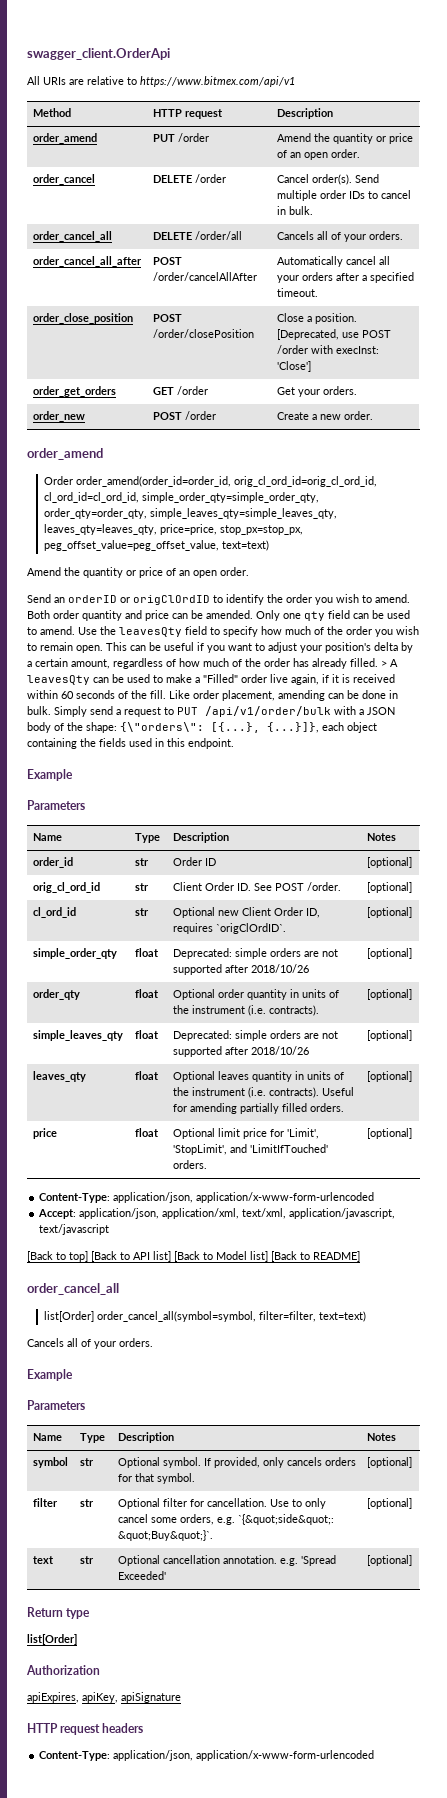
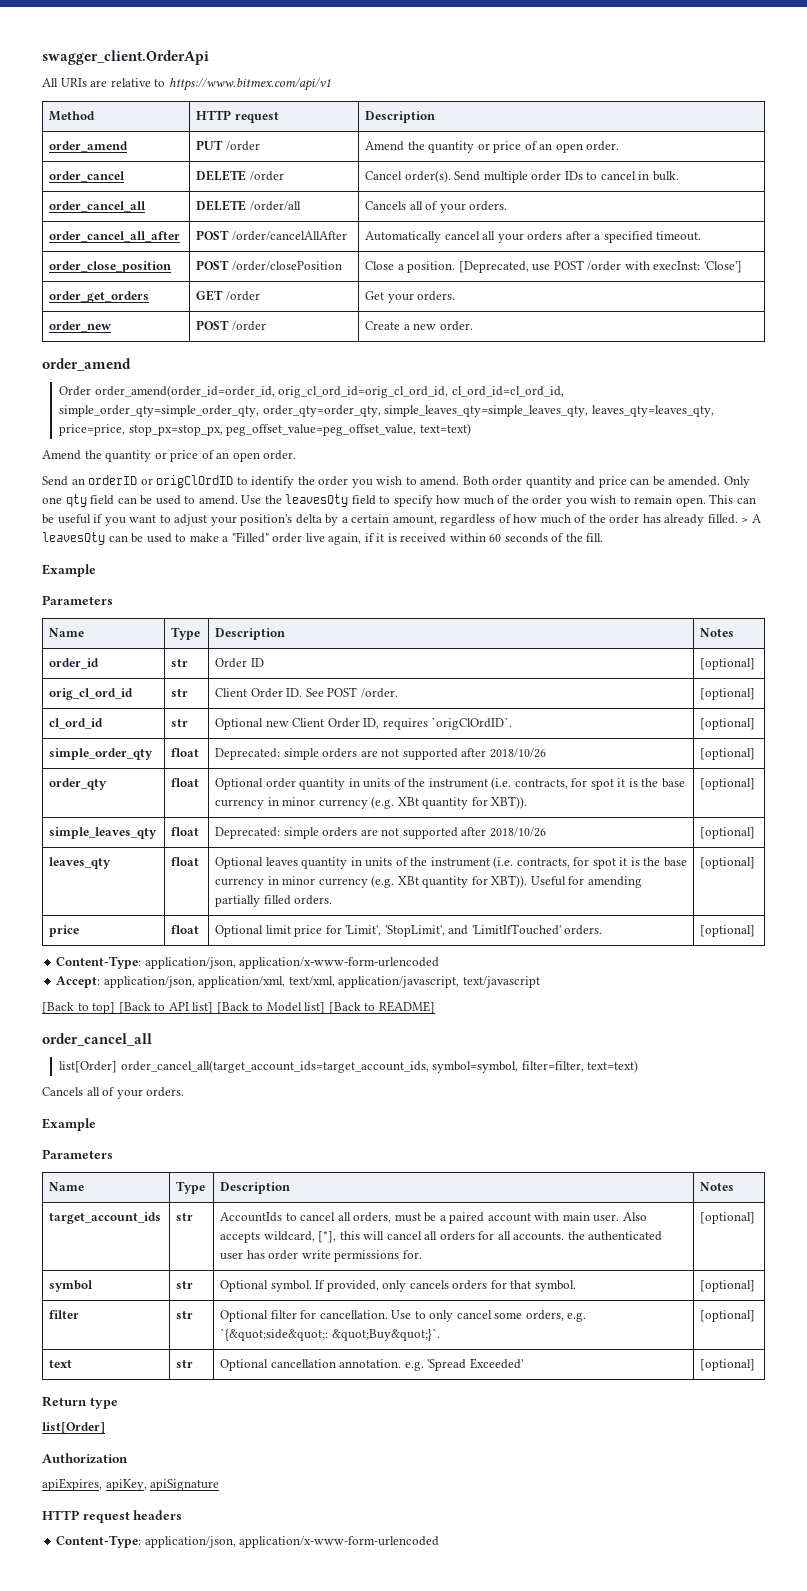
[169,690,398,701] [27,706,395,717] [27,722,377,733] [27,738,234,749] Like order placement, amending can be done in bulk. Simply send a request to PUT /api/v1/order/bulk with a JSON body of the shape: {\"orders\": [{...}, {...}]}, each object containing the fields used in this endpoint. -> (604, 537) none
[268,1005,319,1016] contracts). -> [514,778,685,790] [215,796,528,809] contracts, for spot it is the base currency in minor currency (e.g. XBt quantity for XBT)).
[268,1087,319,1098] contracts). -> [516,857,687,869] [215,875,528,888] contracts, for spot it is the base currency in minor currency (e.g. XBt quantity for XBT)).
[97,1311,257,1322] order_cancel_all(symbol=symbol, -> [120,1060,519,1073] order_cancel_all(target_account_ids=target_account_ids, symbol=symbol,
(396, 1437) none -> [49,1212,162,1224] [176,1212,194,1221] [220,1212,647,1224] [220,1230,663,1243] [220,1250,422,1262] [700,1212,756,1224] // target_account_ids | str | AccountIds to cancel all orders, must be a paired account with main user. Also accepts wildcard, [*], this will cancel all orders for all accounts. the authenticated user has order write permissions for. | [optional]

